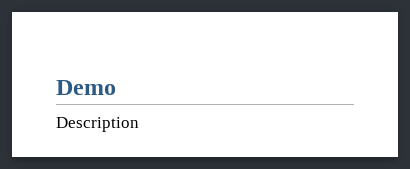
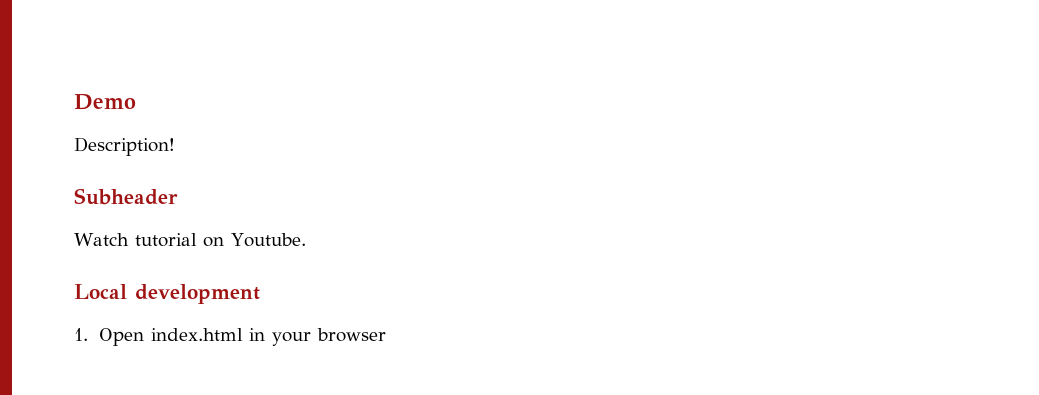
[56,117,139,132] Description -> [74,137,175,156] [74,188,178,205] [74,233,306,247] [74,284,260,304] [74,328,387,346] Description! // Subheader // Watch tutorial on Youtube. // Local development // 1. Open index.html in your browser

